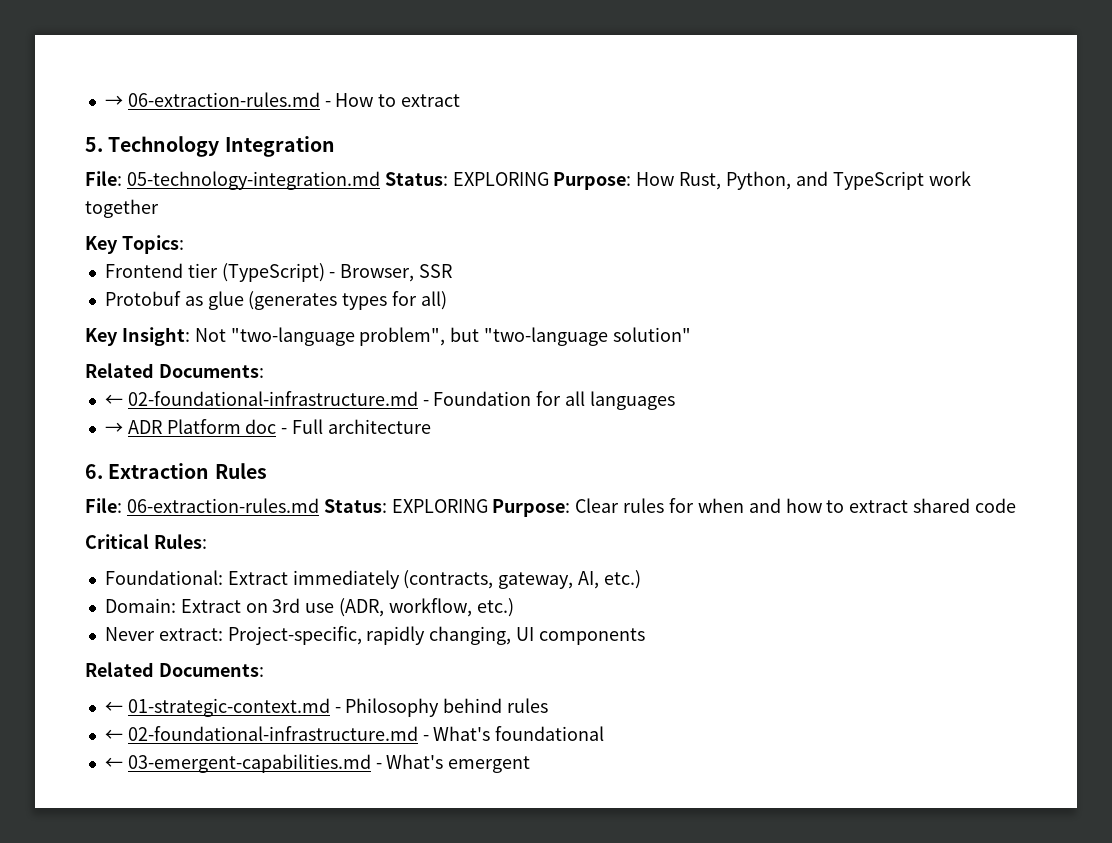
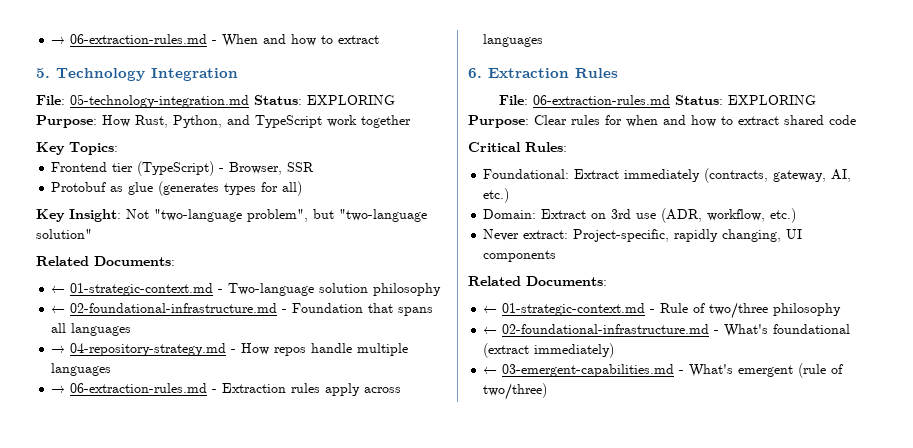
[104,92,374,107] → 06-extraction-rules.md - How -> [51,34,317,47] → 06-extraction-rules.md - When and how
(264, 371) none -> [51,283,442,296] // ← 01-strategic-context.md - Two-language solution philosophy
[536,391,562,406] for -> [368,303,434,316] that spans
[127,419,431,434] ADR Platform doc - Full architecture -> [70,343,409,356] [51,363,112,376] [51,383,402,396] [483,34,544,47] 04-repository-strategy.md - How repos handle multiple languages // → 06-extraction-rules.md - Extraction rules apply across languages
[345,698,549,717] Philosophy behind rules -> [660,302,842,319] Rule of two/three philosophy
(605, 733) none -> [483,343,615,358] (extract immediately)
(531, 764) none -> [798,363,844,378] [483,383,548,400] (rule of two/three)

